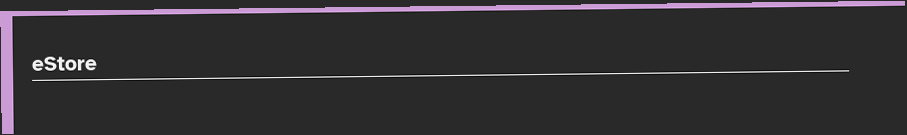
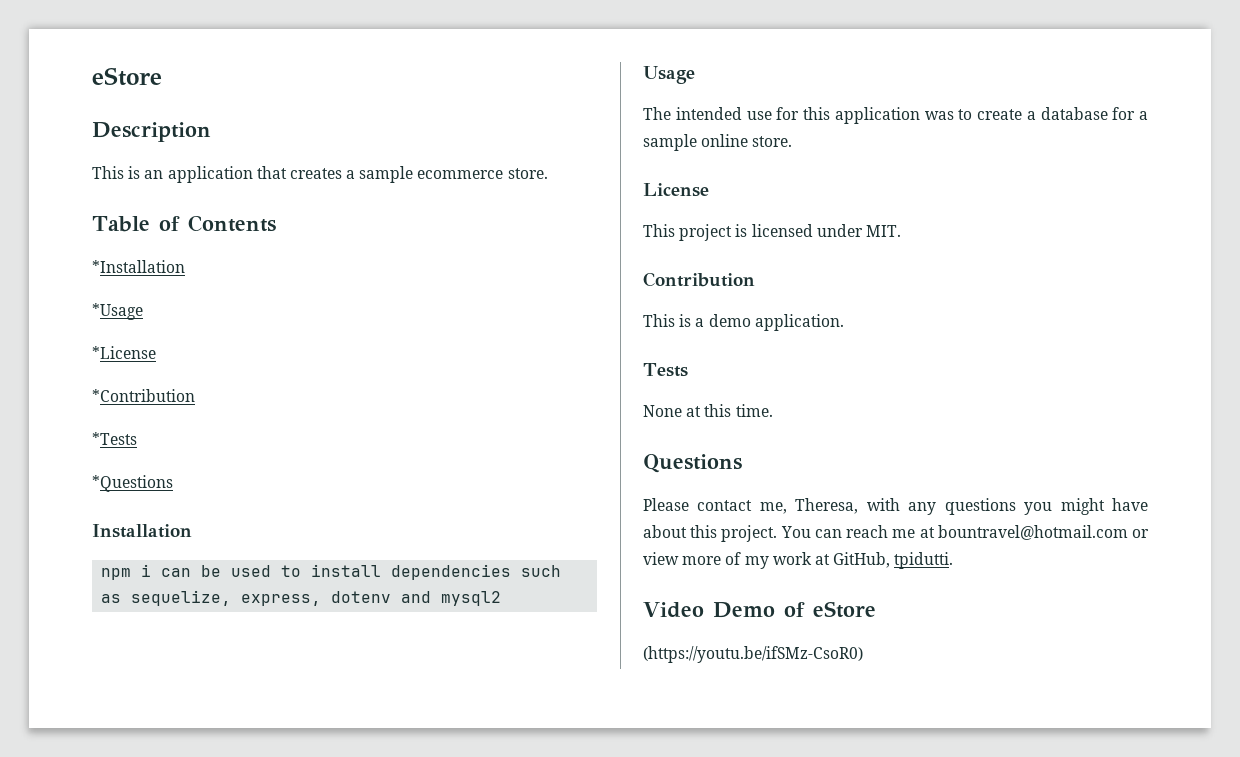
[31,56,98,71] eStore -> [92,67,162,86] [92,122,211,142] [92,166,548,183] [92,215,276,232] [92,260,185,273] [92,303,143,320] [92,346,156,359] [92,389,195,402] [92,432,137,445] [92,475,173,492] [92,524,192,538] [101,564,562,580] [101,590,502,606] [643,66,695,84] [643,107,1148,124] [643,134,793,151] [643,183,709,197] [643,224,901,241] [643,272,755,287] [643,314,844,331] [643,363,688,377] [643,404,773,417] [643,454,742,473] [643,498,1148,515] [643,525,1149,542] [643,552,954,569] [643,601,876,618] [643,646,863,663] eStore // Description // This is an application that creates a sample ecommerce store. // Table of Contents // *Installation // *Usage // *License // *Contribution // *Tests // *Questions // Installation // npm i can be used to install dependencies such as sequelize, express, dotenv and mysql2 // Usage // The intended use for this application was to create a database for a sample online store. // License // This project is licensed under MIT. // Contribution // This is a demo application. // Tests // None at this time. // Questions // Please contact me, Theresa, with any questions you might have about this project. You can reach me at bountravel@hotmail.com or view more of my work at GitHub, tpidutti. // Video Demo of eStore // (https://youtu.be/ifSMz-CsoR0)

